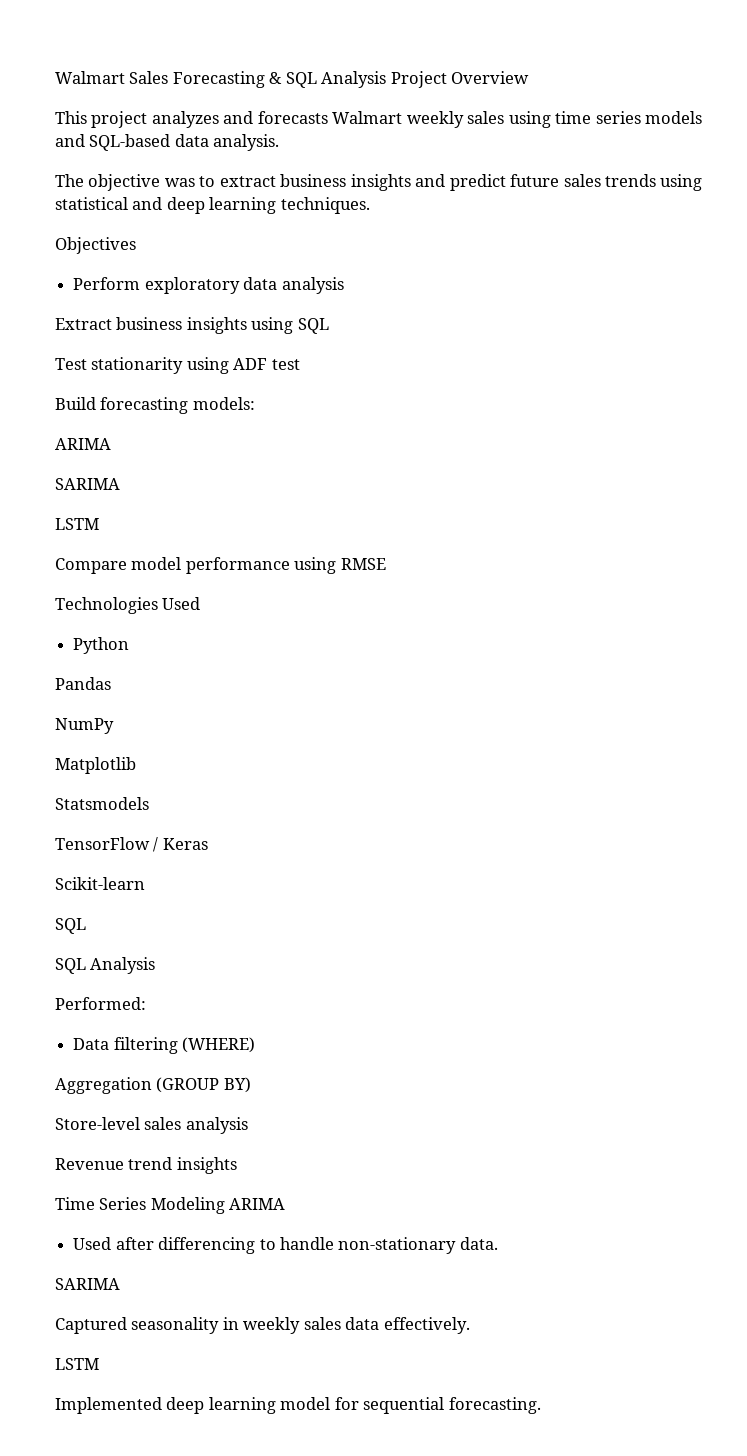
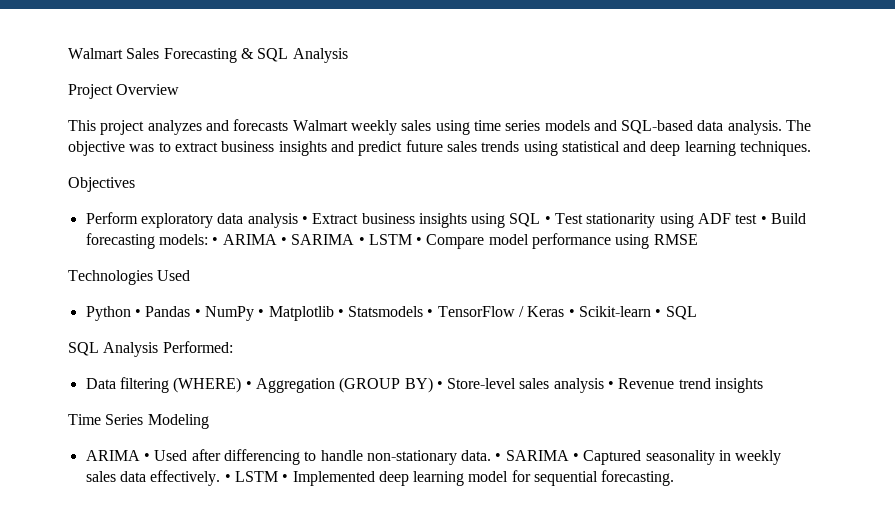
(387, 79) none -> (348, 55) //
(280, 142) // -> (782, 127) none
(344, 285) // -> [301,216,308,224] •
(329, 326) // -> [544,216,551,224] •
(300, 364) // -> [760,216,767,224] •
[55,438,111,450] [55,478,120,490] [55,518,99,530] // ARIMA // SARIMA // LSTM // -> [212,234,423,245] • ARIMA • SARIMA • LSTM •
(130, 645) // -> [134,309,141,317] •
(111, 683) // -> [194,309,201,317] •
(114, 726) // -> [258,309,265,317] •
(136, 765) // -> [337,309,344,317] •
(149, 803) // -> [427,309,434,317] •
(208, 844) // -> [568,309,575,317] •
(145, 883) // -> [655,309,662,317] •
(156, 965) // -> (159, 349) none
(256, 1045) // -> [245,381,252,389] •
(251, 1085) // -> [436,381,443,389] •
(248, 1125) // -> [608,381,615,389] •
[229,1198,286,1210] ARIMA // -> [85,450,150,461] // ARIMA •
[55,1278,120,1290] // SARIMA // -> [495,450,580,461] • SARIMA •
[55,1358,99,1370] // LSTM // -> [224,471,289,482] • LSTM •

